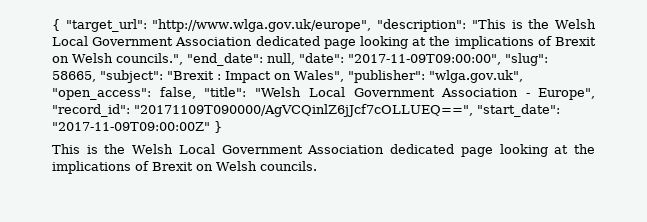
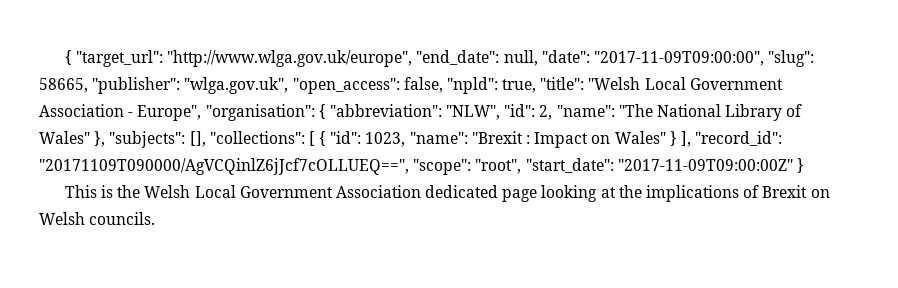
[377,19,597,32] [52,36,596,49] [52,53,183,65] "description": "This is the Welsh Local Government Association dedicated page looking at the implications of Brexit on Welsh councils.", -> (413, 58) none
[100,70,344,83] "subject": "Brexit : Impact on Wales", -> (88, 85) none
(196, 93) none -> [446,77,537,94] "npld": true,
[52,104,473,117] "record_id": "20171109T090000/AgVCQinlZ6jJcf7cOLLUEQ==", -> [205,104,803,121] [39,131,783,148] [39,158,522,175] "organisation": { "abbreviation": "NLW", "id": 2, "name": "The National Library of Wales" }, "subjects": [], "collections": [ { "id": 1023, "name": "Brexit : Impact on Wales" } ], "record_id": "20171109T090000/AgVCQinlZ6jJcf7cOLLUEQ==", "scope": "root",

